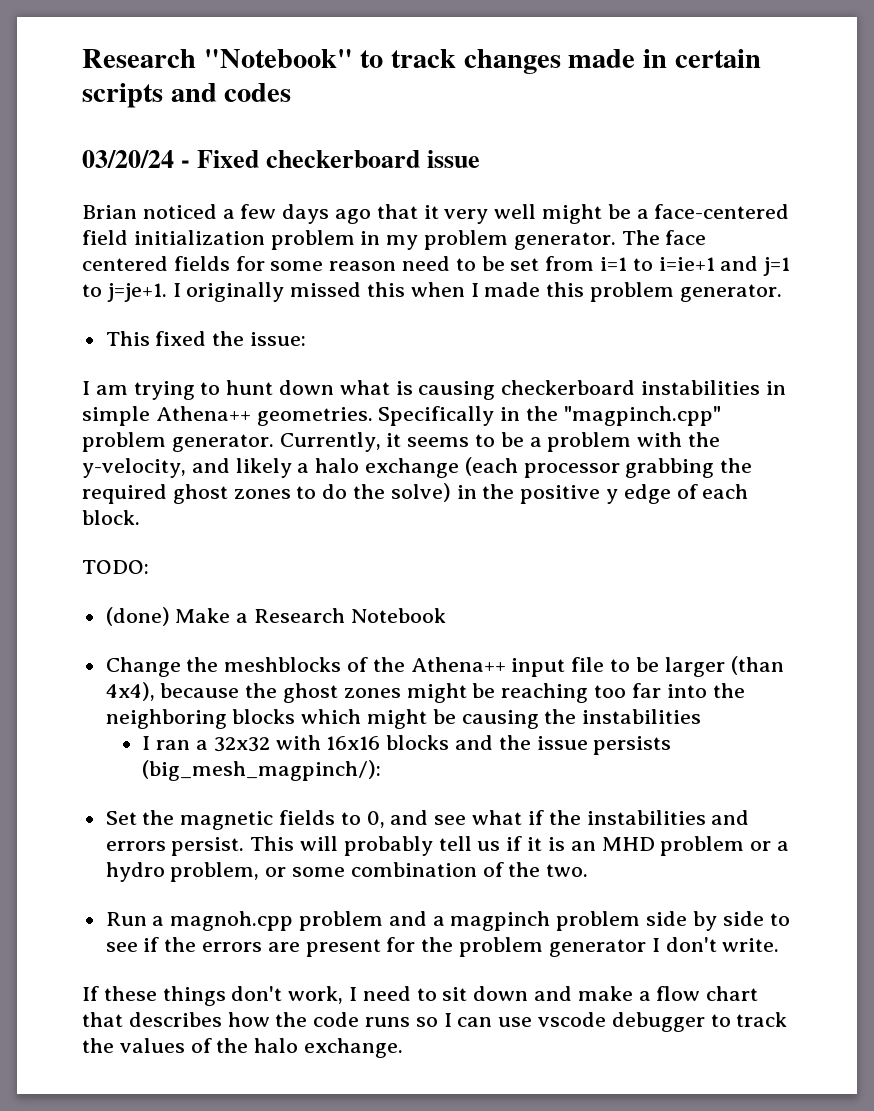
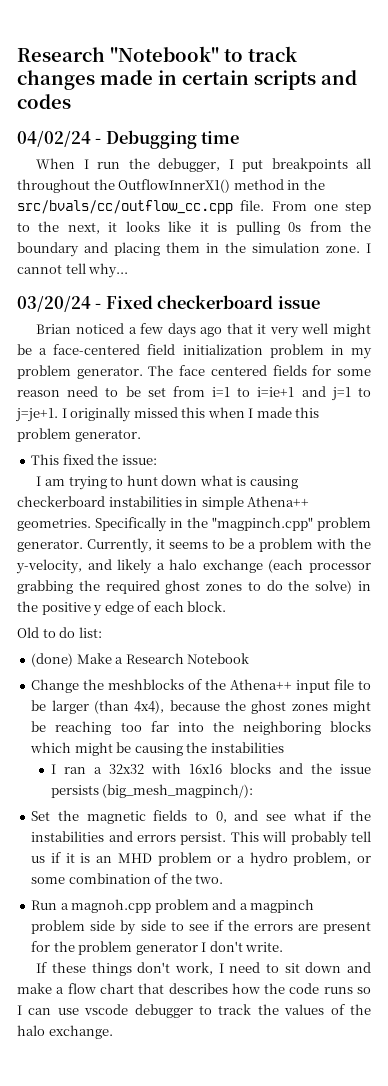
(292, 92) none -> [17,130,240,149] [36,158,371,172] [17,179,325,193] [17,200,371,214] [17,221,371,235] [17,242,371,257] [17,263,129,278] // 04/02/24 - Debugging time // When I run the debugger, I put breakpoints all throughout the OutflowInnerX1() method in the src/bvals/cc/outflow_cc.cpp file. From one step to the next, it looks like it is pulling 0s from the boundary and placing them in the simulation zone. I cannot tell why...
[82,560,149,574] TODO: -> [17,627,102,638] Old to do list:

